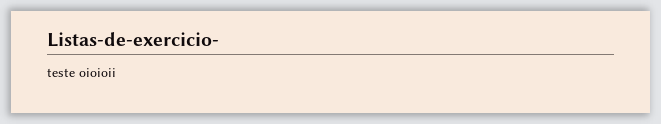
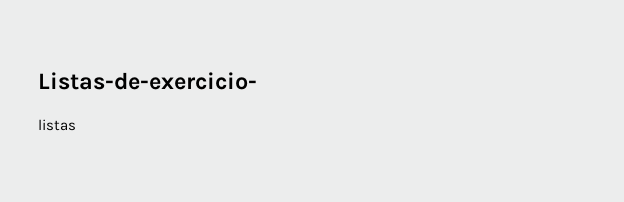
[47,68,116,77] teste oioioii -> [38,119,76,131] listas

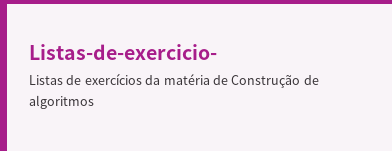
[38,119,76,131] listas -> [29,73,319,88] [29,95,94,109] Listas de exercícios da matéria de Construção de algoritmos

